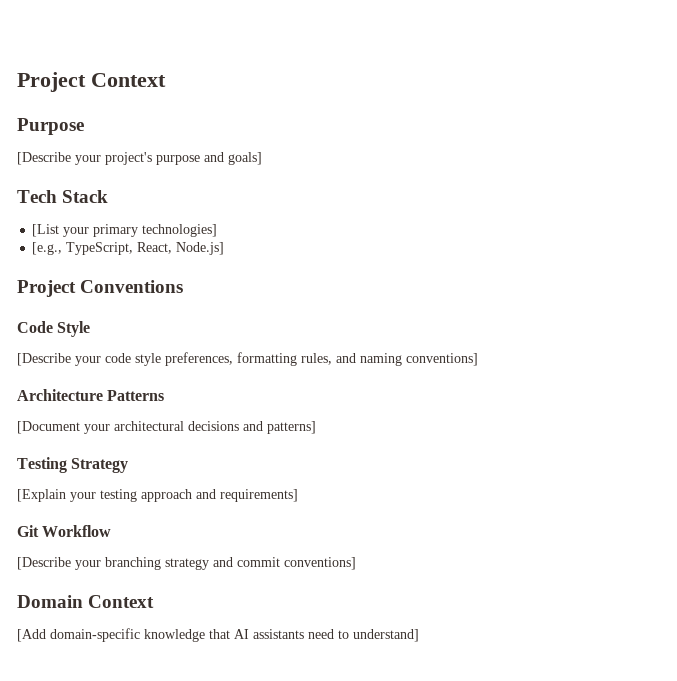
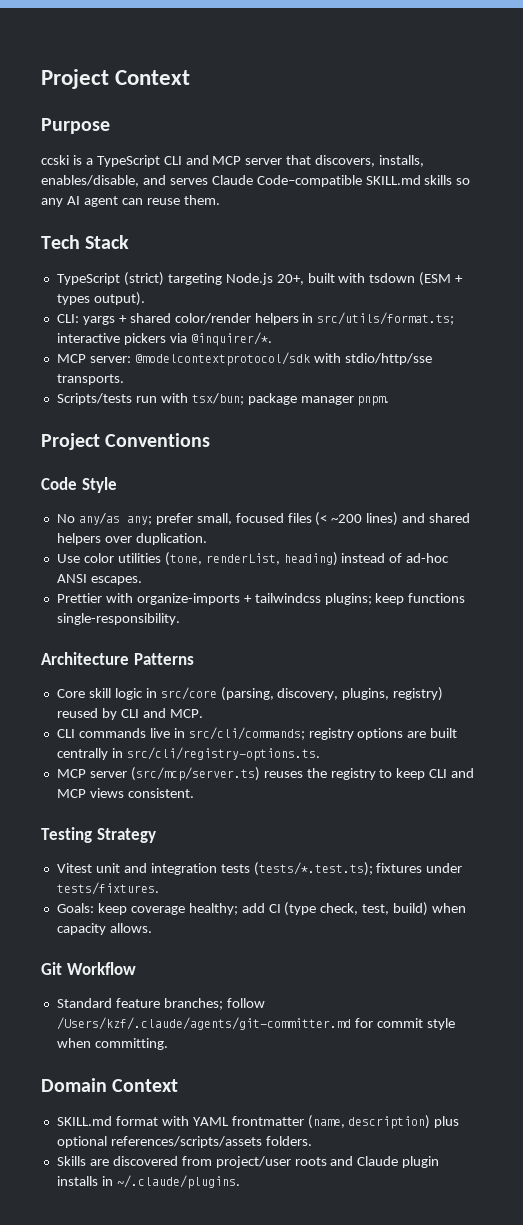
[17,152,262,165] [17,190,109,203] [32,224,218,237] [32,242,225,255] [17,280,184,297] [17,321,91,337] [17,352,478,366] [17,389,165,401] [17,421,316,434] [17,457,129,473] [17,489,298,502] [17,525,112,537] [17,557,356,570] [17,595,155,608] [17,628,419,642] [Describe your project's purpose and goals] // Tech Stack // [List your primary technologies] // [e.g., TypeScript, React, Node.js] // Project Conventions // Code Style // [Describe your code style preferences, formatting rules, and naming conventions] // Architecture Patterns // [Document your architectural decisions and patterns] // Testing Strategy // [Explain your testing approach and requirements] // Git Workflow // [Describe your branching strategy and commit conventions] // Domain Context // [Add domain-specific knowledge that AI assistants need to understand] -> [41,155,425,167] [41,175,471,187] [41,195,220,207] [41,235,130,249] [56,272,464,286] [56,292,145,306] [56,312,455,325] [56,332,272,346] [56,352,432,366] [56,374,124,385] [56,393,390,406] [41,433,211,450] [41,477,117,493] [56,512,471,526] [56,533,207,545] [56,552,450,566] [56,574,142,585] [56,593,466,605] [56,613,180,625] [41,652,194,665] [56,687,444,701] [56,708,203,720] [56,727,458,740] [56,747,320,761] [56,767,475,781] [56,788,194,798] [41,827,156,843] [56,862,463,876] [56,882,159,895] [56,902,467,916] [56,923,152,935] [41,962,136,975] [56,998,265,1010] [56,1017,455,1030] [56,1038,168,1050] [41,1078,179,1092] [56,1115,460,1129] [56,1136,312,1148] [56,1156,440,1168] [56,1175,240,1189] ccski is a TypeScript CLI and MCP server that discovers, installs, enables/disable, and serves Claude Code–compatible SKILL.md skills so any AI agent can reuse them. // Tech Stack // TypeScript (strict) targeting Node.js 20+, built with tsdown (ESM + types output). // CLI: yargs + shared color/render helpers in src/utils/format.ts; interactive pickers via @inquirer/*. // MCP server: @modelcontextprotocol/sdk with stdio/http/sse transports. // Scripts/tests run with tsx/bun; package manager pnpm. // Project Conventions // Code Style // No any/as any; prefer small, focused files (< ~200 lines) and shared helpers over duplication. // Use color utilities (tone, renderList, heading) instead of ad-hoc ANSI escapes. // Prettier with organize-imports + tailwindcss plugins; keep functions single-responsibility. // Architecture Patterns // Core skill logic in src/core (parsing, discovery, plugins, registry) reused by CLI and MCP. // CLI commands live in src/cli/commands; registry options are built centrally in src/cli/registry-options.ts. // MCP server (src/mcp/server.ts) reuses the registry to keep CLI and MCP views consistent. // Testing Strategy // Vitest unit and integration tests (tests/*.test.ts); fixtures under tests/fixtures. // Goals: keep coverage healthy; add CI (type check, test, build) when capacity allows. // Git Workflow // Standard feature branches; follow /Users/kzf/.claude/agents/git-committer.md for commit style when committing. // Domain Context // SKILL.md format with YAML frontmatter (name, description) plus optional references/scripts/assets folders. // Skills are discovered from project/user roots and Claude plugin installs in ~/.claude/plugins.

